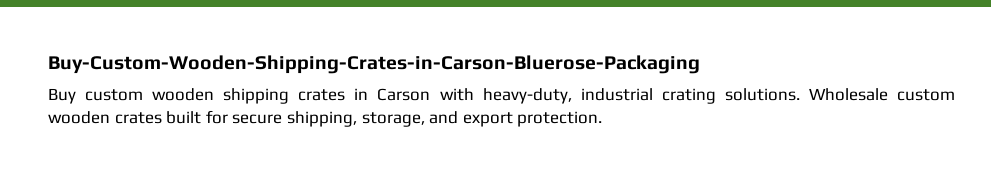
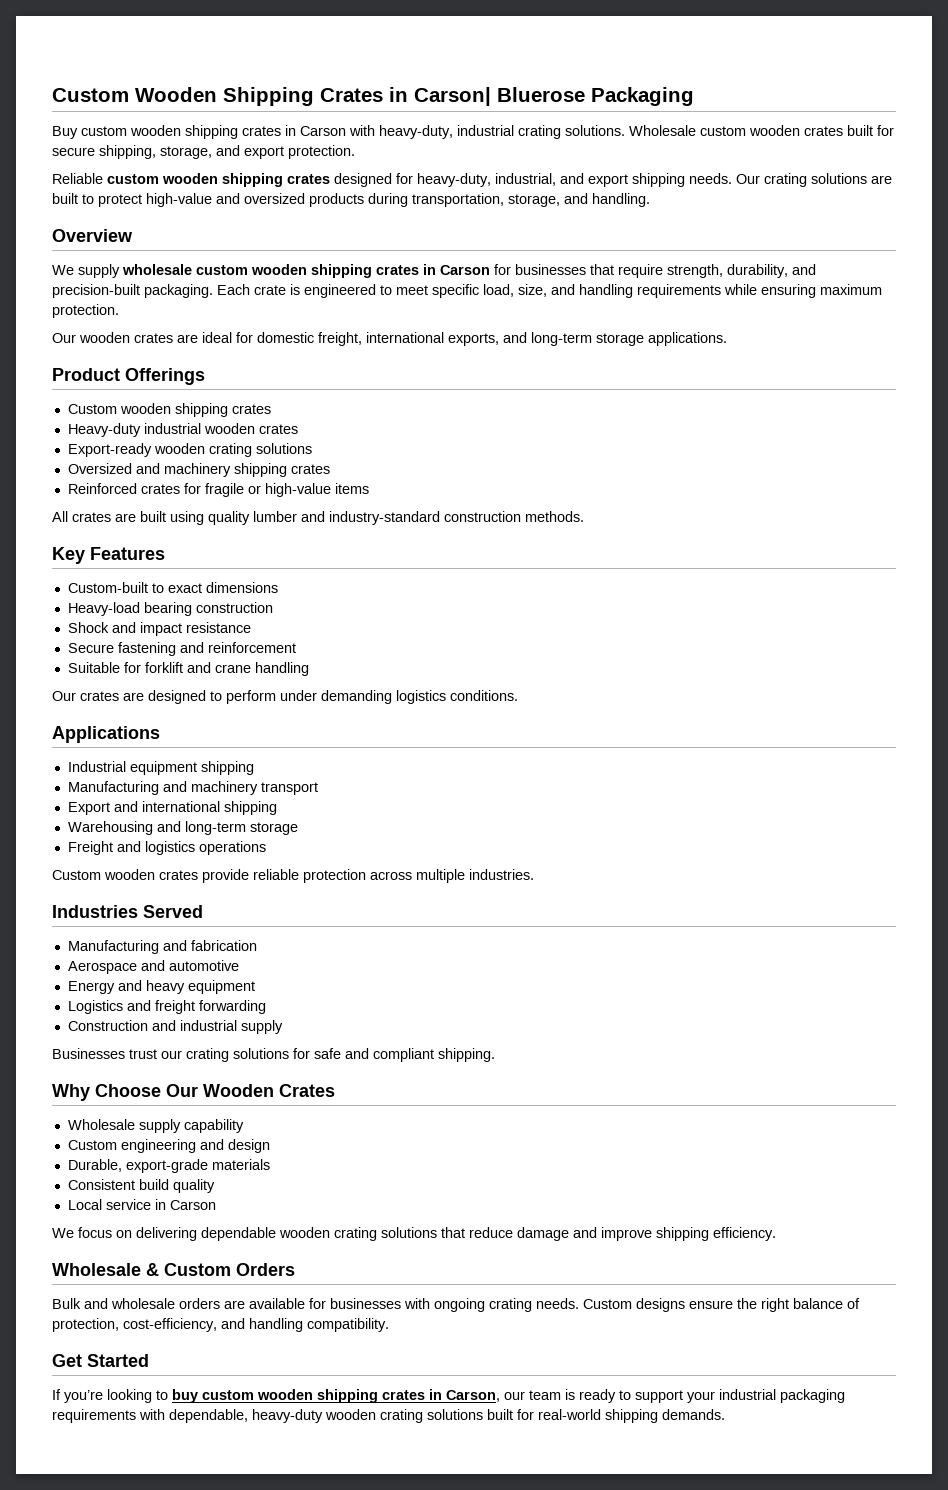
[48,55,700,74] Buy-Custom-Wooden-Shipping-Crates-in-Carson-Bluerose-Packaging -> [52,87,694,106] Custom Wooden Shipping Crates in Carson| Bluerose Packaging
(603, 119) none -> [52,173,892,187] [52,193,650,207] [52,229,133,242] [52,264,816,278] [52,284,882,298] [52,304,119,318] [52,332,727,346] [52,368,205,385] [67,403,271,417] [67,423,298,437] [67,443,312,457] [67,463,330,477] [67,483,369,497] [52,511,584,525] [52,547,165,564] [67,582,278,593] [67,602,273,616] [67,622,251,636] [67,642,296,656] [67,662,309,676] [52,690,518,704] [52,726,160,743] [67,761,254,775] [67,781,318,795] [67,801,277,815] [67,821,298,835] [67,841,266,855] [52,869,534,883] [52,905,203,918] [67,940,257,954] [67,960,239,974] [67,980,255,994] [67,1000,266,1014] [67,1020,283,1034] [52,1048,495,1062] [52,1084,335,1101] [67,1119,244,1133] [67,1139,270,1153] [67,1159,270,1173] [67,1179,215,1193] [67,1199,216,1210] [52,1227,776,1241] [52,1263,295,1276] [52,1298,860,1312] [52,1318,389,1332] [52,1354,149,1367] [52,1389,845,1403] [52,1409,725,1423] // Reliable custom wooden shipping crates designed for heavy-duty, industrial, and export shipping needs. Our crating solutions are built to protect high-value and oversized products during transportation, storage, and handling. // Overview // We supply wholesale custom wooden shipping crates in Carson for businesses that require strength, durability, and precision-built packaging. Each crate is engineered to meet specific load, size, and handling requirements while ensuring maximum protection. // Our wooden crates are ideal for domestic freight, international exports, and long-term storage applications. // Product Offerings // Custom wooden shipping crates // Heavy-duty industrial wooden crates // Export-ready wooden crating solutions // Oversized and machinery shipping crates // Reinforced crates for fragile or high-value items // All crates are built using quality lumber and industry-standard construction methods. // Key Features // Custom-built to exact dimensions // Heavy-load bearing construction // Shock and impact resistance // Secure fastening and reinforcement // Suitable for forklift and crane handling // Our crates are designed to perform under demanding logistics conditions. // Applications // Industrial equipment shipping // Manufacturing and machinery transport // Export and international shipping // Warehousing and long-term storage // Freight and logistics operations // Custom wooden crates provide reliable protection across multiple industries. // Industries Served // Manufacturing and fabrication // Aerospace and automotive // Energy and heavy equipment // Logistics and freight forwarding // Construction and industrial supply // Businesses trust our crating solutions for safe and compliant shipping. // Why Choose Our Wooden Crates // Wholesale supply capability // Custom engineering and design // Durable, export-grade materials // Consistent build quality // Local service in Carson // We focus on delivering dependable wooden crating solutions that reduce damage and improve shipping efficiency. // Wholesale & Custom Orders // Bulk and wholesale orders are available for businesses with ongoing crating needs. Custom designs ensure the right balance of protection, cost-efficiency, and handling compatibility. // Get Started // If you’re looking to buy custom wooden shipping crates in Carson, our team is ready to support your industrial packaging requirements with dependable, heavy-duty wooden crating solutions built for real-world shipping demands.

